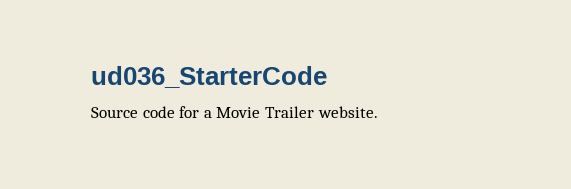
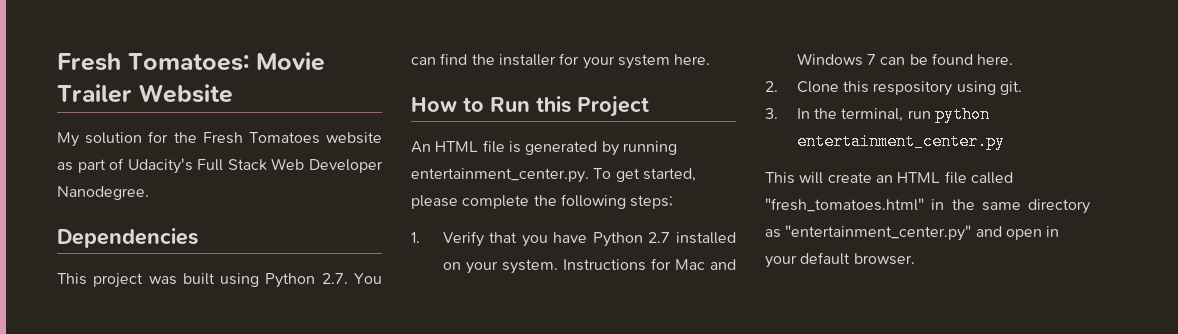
[91,66,327,88] [91,106,378,118] ud036_StarterCode // Source code for a Movie Trailer website. -> [57,52,325,71] [57,84,233,103] [57,131,382,147] [57,158,384,174] [57,186,149,200] [57,228,198,248] [57,273,382,288] [411,53,711,69] [411,96,649,117] [411,140,677,156] [411,168,696,183] [411,194,674,209] [411,231,736,247] [442,258,736,274] [796,53,1014,66] [765,81,1022,96] [765,106,990,123] [796,133,1005,150] [765,171,1013,184] [765,198,1090,214] [765,225,1060,241] [765,252,915,268] Fresh Tomatoes: Movie Trailer Website // My solution for the Fresh Tomatoes website as part of Udacity's Full Stack Web Developer Nanodegree. // Dependencies // This project was built using Python 2.7. You can find the installer for your system here. // How to Run this Project // An HTML file is generated by running entertainment_center.py. To get started, please complete the following steps; // 1. Verify that you have Python 2.7 installed on your system. Instructions for Mac and Windows 7 can be found here. // 2. Clone this respository using git. // 3. In the terminal, run python entertainment_center.py // This will create an HTML file called "fresh_tomatoes.html" in the same directory as "entertainment_center.py" and open in your default browser.

